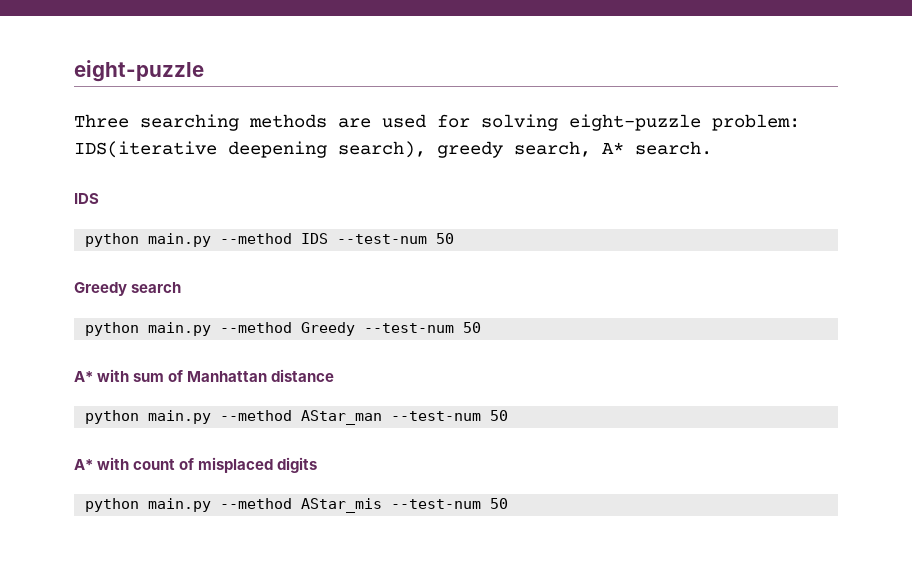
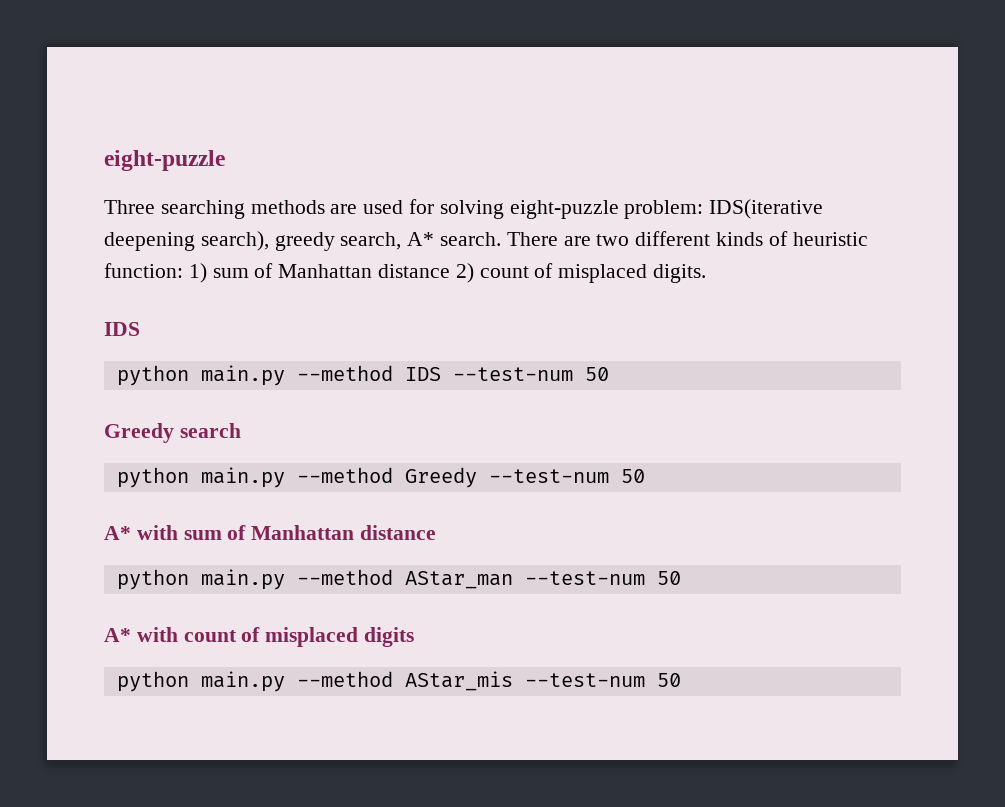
(712, 148) none -> [506,231,868,246] [104,263,707,283] There are two different kinds of heuristic function: 1) sum of Manhattan distance 2) count of misplaced digits.

